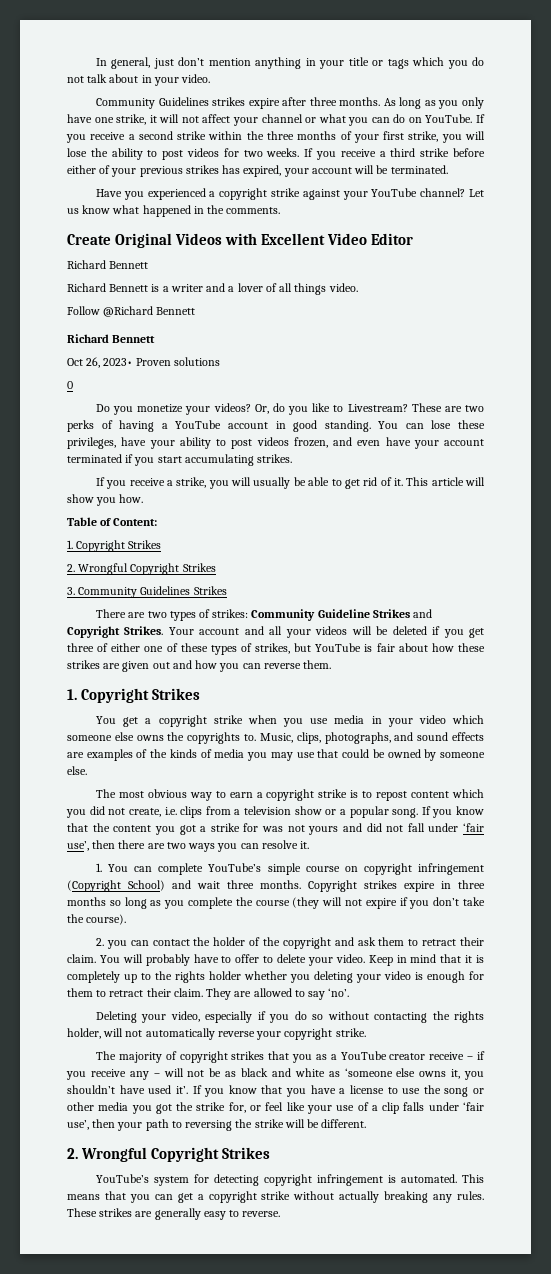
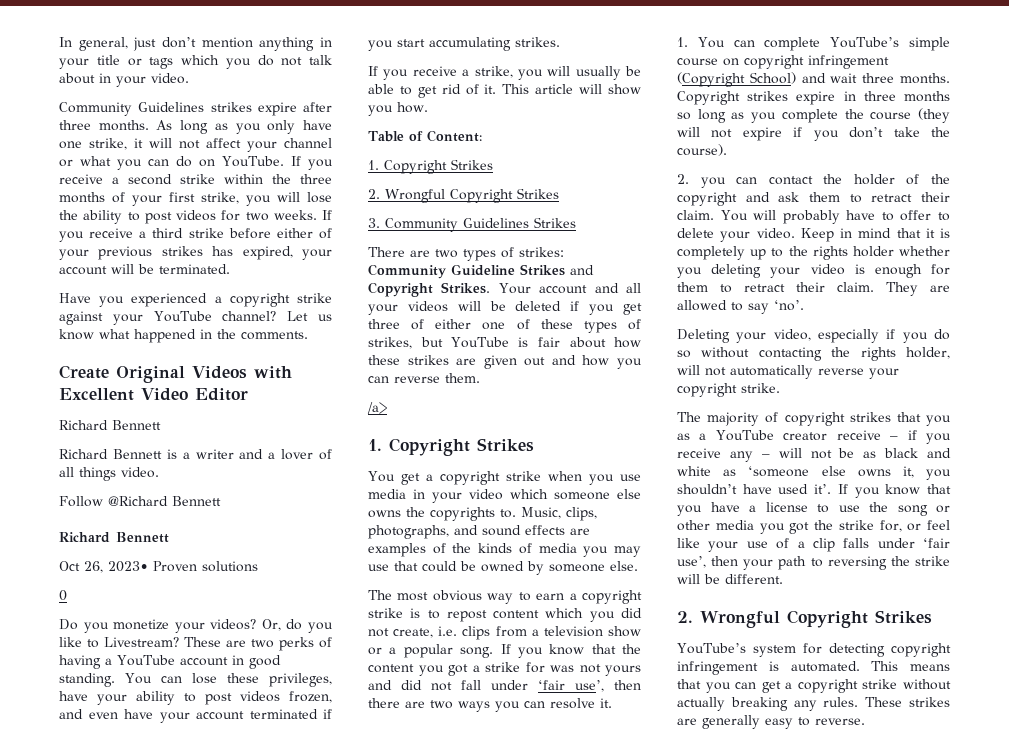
(332, 664) none -> [367,402,387,414] // /a>

